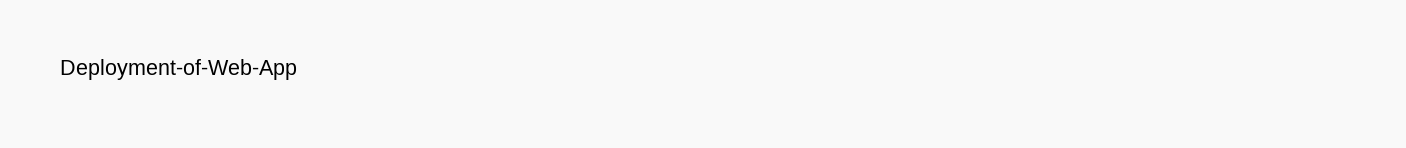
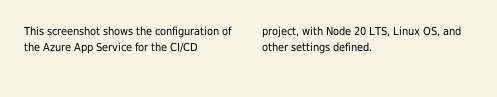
[60,59,297,80] Deployment-of-Web-App -> [23,26,232,38] [24,42,198,54] [262,26,461,38] [262,42,372,54] This screenshot shows the configuration of the Azure App Service for the CI/CD project, with Node 20 LTS, Linux OS, and other settings defined.

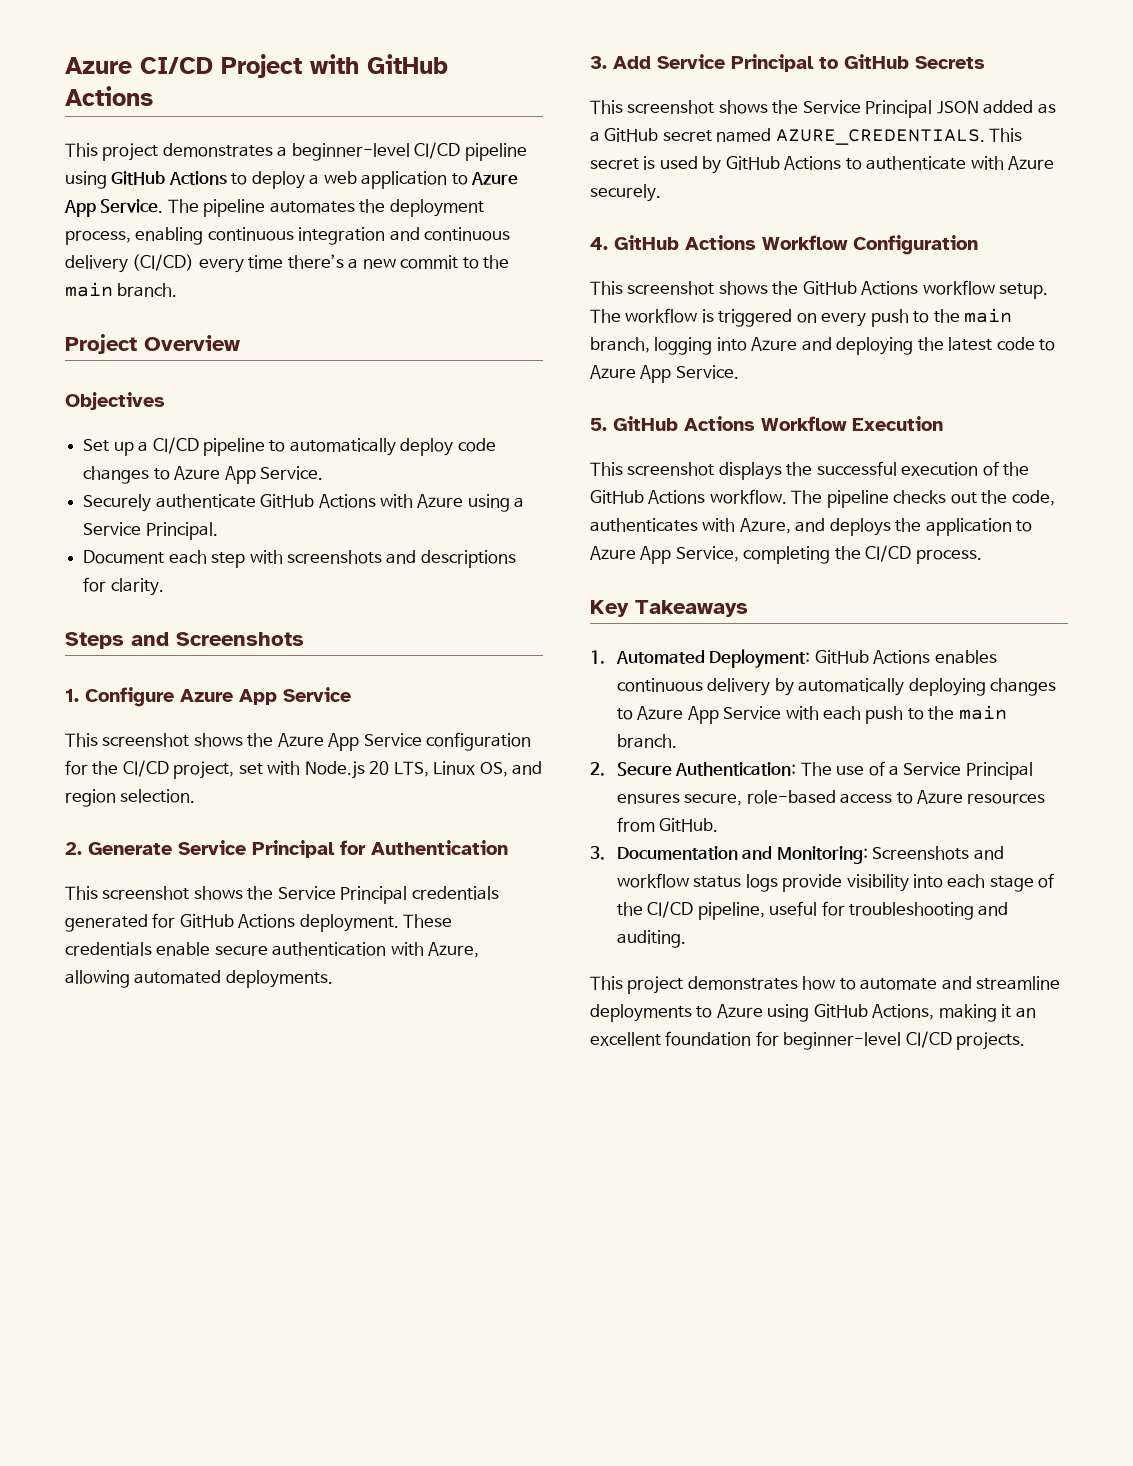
[23,26,232,38] [24,42,132,54] This screenshot shows the configuration of the Azure App Service -> [65,54,448,78] [65,86,153,106] [65,142,527,161] [65,171,519,189] [64,199,484,217] [65,227,511,245] [65,254,510,273] [65,282,178,297] [65,334,240,354] [65,392,165,410] [83,437,496,456] [83,466,323,484] [83,494,525,512] [83,522,218,540] [83,550,516,568] [83,577,164,596] [65,632,304,649] [65,687,351,707] [65,732,532,751] Azure CI/CD Project with GitHub Actions // This project demonstrates a beginner-level CI/CD pipeline using GitHub Actions to deploy a web application to Azure App Service. The pipeline automates the deployment process, enabling continuous integration and continuous delivery (CI/CD) every time there’s a new commit to the main branch. // Project Overview // Objectives // Set up a CI/CD pipeline to automatically deploy code changes to Azure App Service. // Securely authenticate GitHub Actions with Azure using a Service Principal. // Document each step with screenshots and descriptions for clarity. // Steps and Screenshots // 1. Configure Azure App Service // This screenshot shows the Azure App Service configuration
[302,26,351,36] with Node -> [238,761,365,779] set with Node.js
[262,42,372,54] other settings defined. -> [65,789,196,807] [65,840,508,858] [65,886,499,904] [65,913,453,932] [65,942,480,958] [65,970,333,988] [590,54,985,72] [590,100,1056,118] [590,128,1023,145] [590,156,1055,174] [590,184,661,202] [590,235,978,255] [590,280,1049,299] [590,308,1013,327] [590,337,1056,355] [590,365,739,383] [590,416,943,431] [590,461,1030,480] [590,489,1055,508] [590,518,1033,536] [590,545,982,564] [590,600,748,617] [590,649,997,668] [616,678,1057,696] [616,705,1007,724] [616,734,677,748] [590,761,1033,780] [616,790,1046,806] [616,817,719,832] [590,846,1004,864] [616,873,1055,892] [616,901,1009,920] [616,930,686,948] [590,976,1061,994] [590,1004,1036,1022] [590,1031,1026,1050] region selection. // 2. Generate Service Principal for Authentication // This screenshot shows the Service Principal credentials generated for GitHub Actions deployment. These credentials enable secure authentication with Azure, allowing automated deployments. // 3. Add Service Principal to GitHub Secrets // This screenshot shows the Service Principal JSON added as a GitHub secret named AZURE_CREDENTIALS. This secret is used by GitHub Actions to authenticate with Azure securely. // 4. GitHub Actions Workflow Configuration // This screenshot shows the GitHub Actions workflow setup. The workflow is triggered on every push to the main branch, logging into Azure and deploying the latest code to Azure App Service. // 5. GitHub Actions Workflow Execution // This screenshot displays the successful execution of the GitHub Actions workflow. The pipeline checks out the code, authenticates with Azure, and deploys the application to Azure App Service, completing the CI/CD process. // Key Takeaways // 1. Automated Deployment: GitHub Actions enables continuous delivery by automatically deploying changes to Azure App Service with each push to the main branch. // 2. Secure Authentication: The use of a Service Principal ensures secure, role-based access to Azure resources from GitHub. // 3. Documentation and Monitoring: Screenshots and workflow status logs provide visibility into each stage of the CI/CD pipeline, useful for troubleshooting and auditing. // This project demonstrates how to automate and streamline deployments to Azure using GitHub Actions, making it an excellent foundation for beginner-level CI/CD projects.

